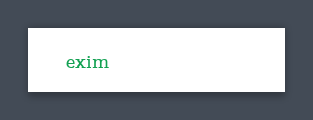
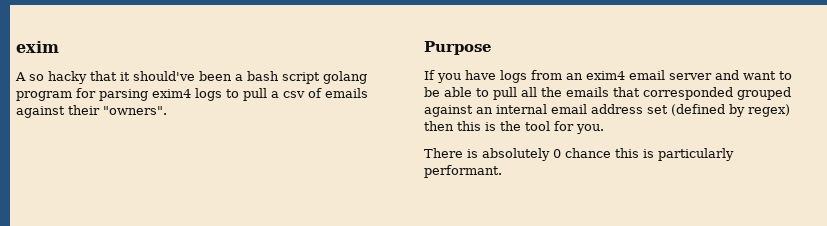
(109, 62) none -> [15,71,367,84] [16,88,368,101] [16,105,167,118] [424,41,492,55] [424,70,792,83] [424,87,791,100] [424,104,790,117] [424,121,604,134] [424,148,734,161] [424,165,502,178] // A so hacky that it should've been a bash script golang program for parsing exim4 logs to pull a csv of emails against their "owners". // Purpose // If you have logs from an exim4 email server and want to be able to pull all the emails that corresponded grouped against an internal email address set (defined by regex) then this is the tool for you. // There is absolutely 0 chance this is particularly performant.

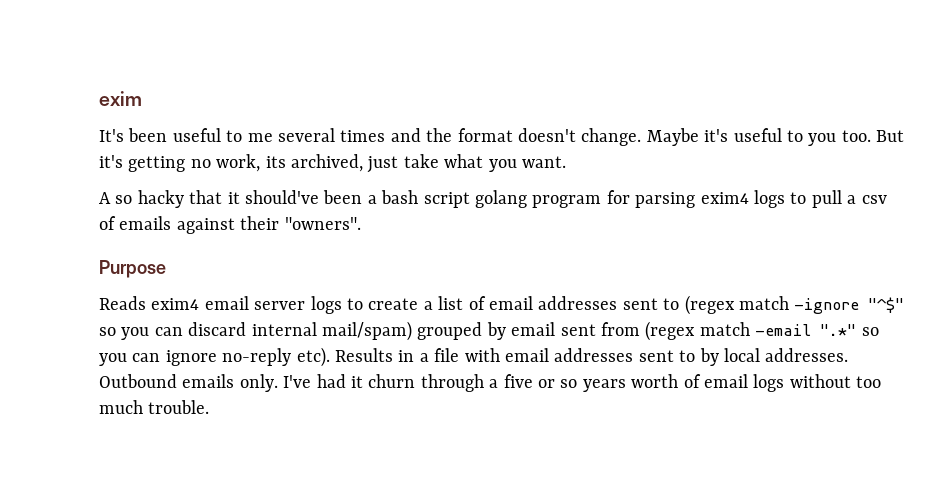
(59, 47) none -> [99,128,905,146] [99,154,566,173] // It's been useful to me several times and the format doesn't change. Maybe it's useful to you too. But it's getting no work, its archived, just take what you want.
[424,70,792,83] [424,87,791,100] [424,104,790,117] [424,121,604,134] [424,148,734,161] [424,165,502,178] If you have logs from an exim4 email server and want to be able to pull all the emails that corresponded grouped against an internal email address set (defined by regex) then this is the tool for you. // There is absolutely 0 chance this is particularly performant. -> [99,295,905,315] [99,321,879,341] [99,347,849,367] [99,374,882,392] [99,400,210,414] Reads exim4 email server logs to create a list of email addresses sent to (regex match -ignore "^$" so you can discard internal mail/spam) grouped by email sent from (regex match -email ".*" so you can ignore no-reply etc). Results in a file with email addresses sent to by local addresses. Outbound emails only. I've had it churn through a five or so years worth of email logs without too much trouble.

